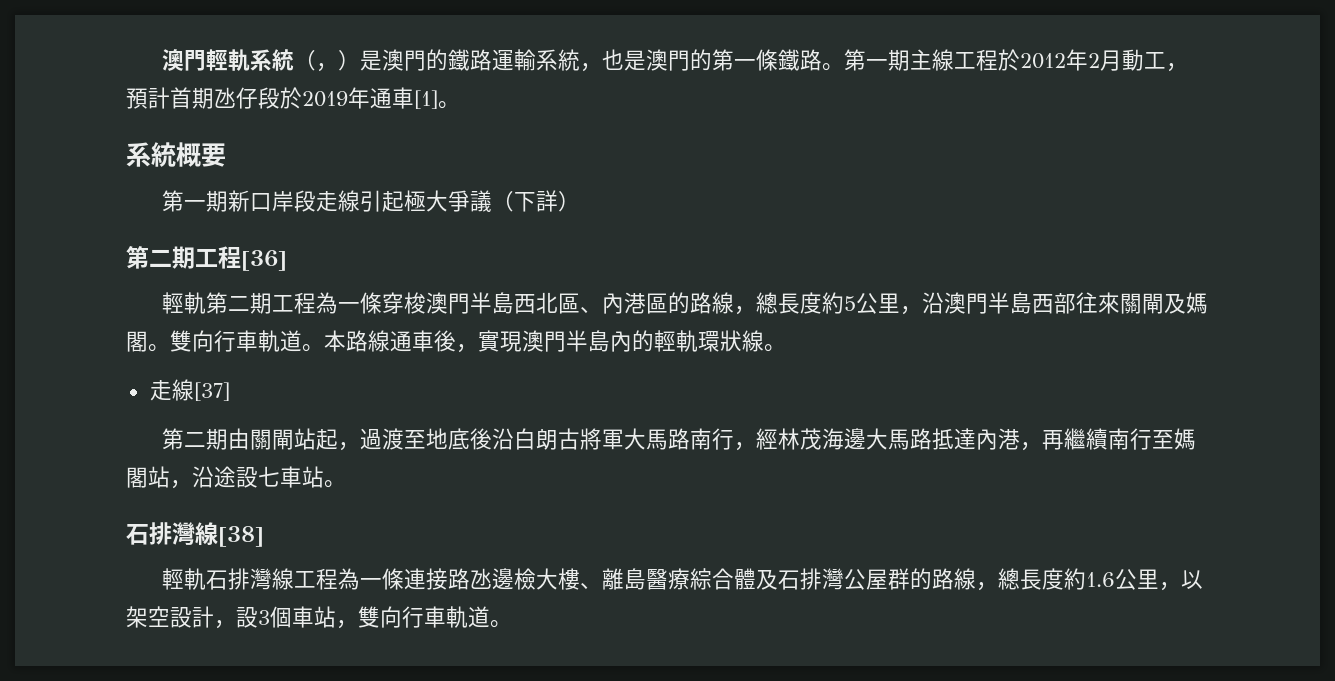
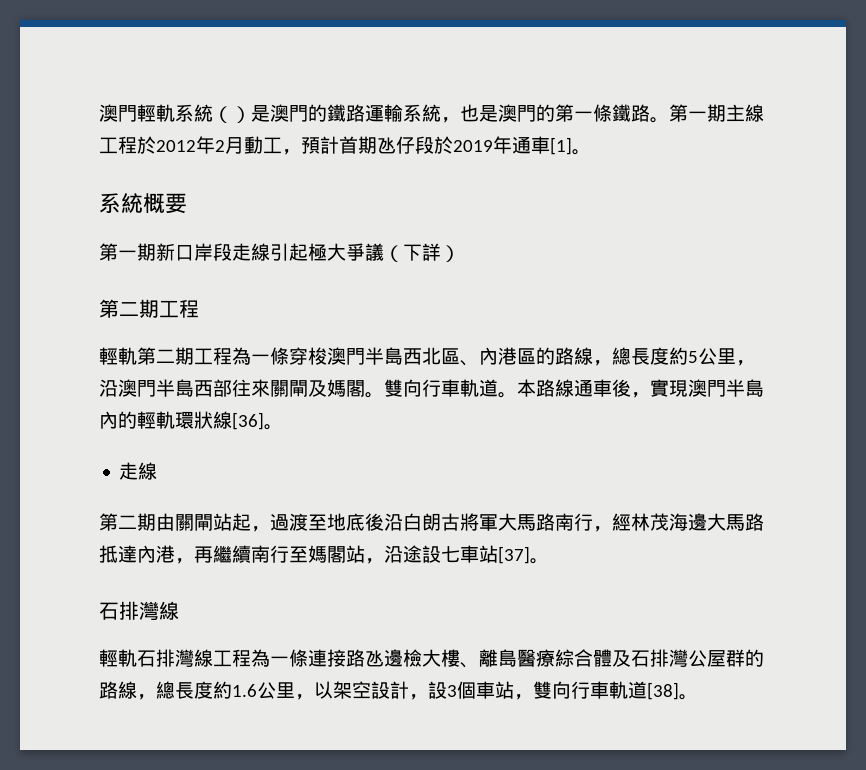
[316,63,339,72] ， -> (232, 114) none
[241,250,287,271] [36] -> (199, 308) none
(764, 341) none -> [232,412,264,430] [36]
[193,382,230,401] [37] -> (158, 471) none
(324, 477) none -> [498,546,530,564] [37]
[218,526,264,547] [38] -> (179, 610) none
(490, 617) none -> [647,682,679,700] [38]

